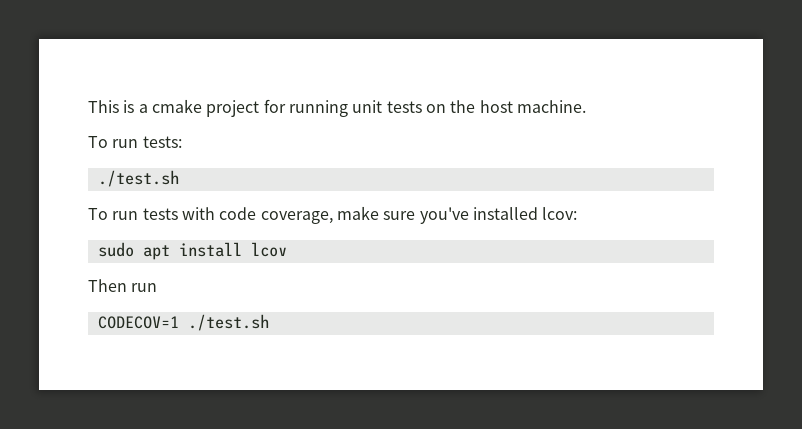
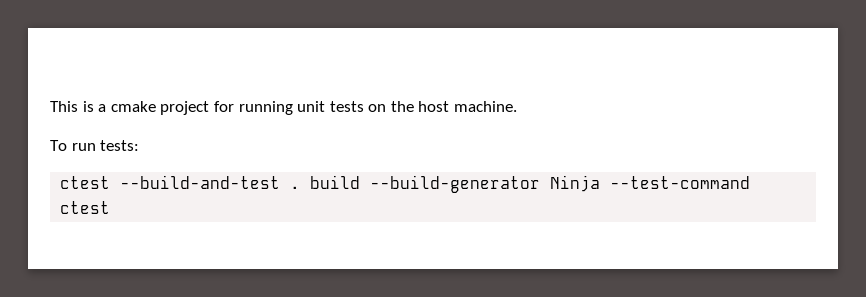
[97,170,179,187] [88,206,578,224] [97,242,287,260] [88,279,158,292] [97,314,269,331] ./test.sh // To run tests with code coverage, make sure you've installed lcov: // sudo apt install lcov // Then run // CODECOV=1 ./test.sh -> [60,175,751,193] [60,201,111,214] ctest --build-and-test . build --build-generator Ninja --test-command ctest

